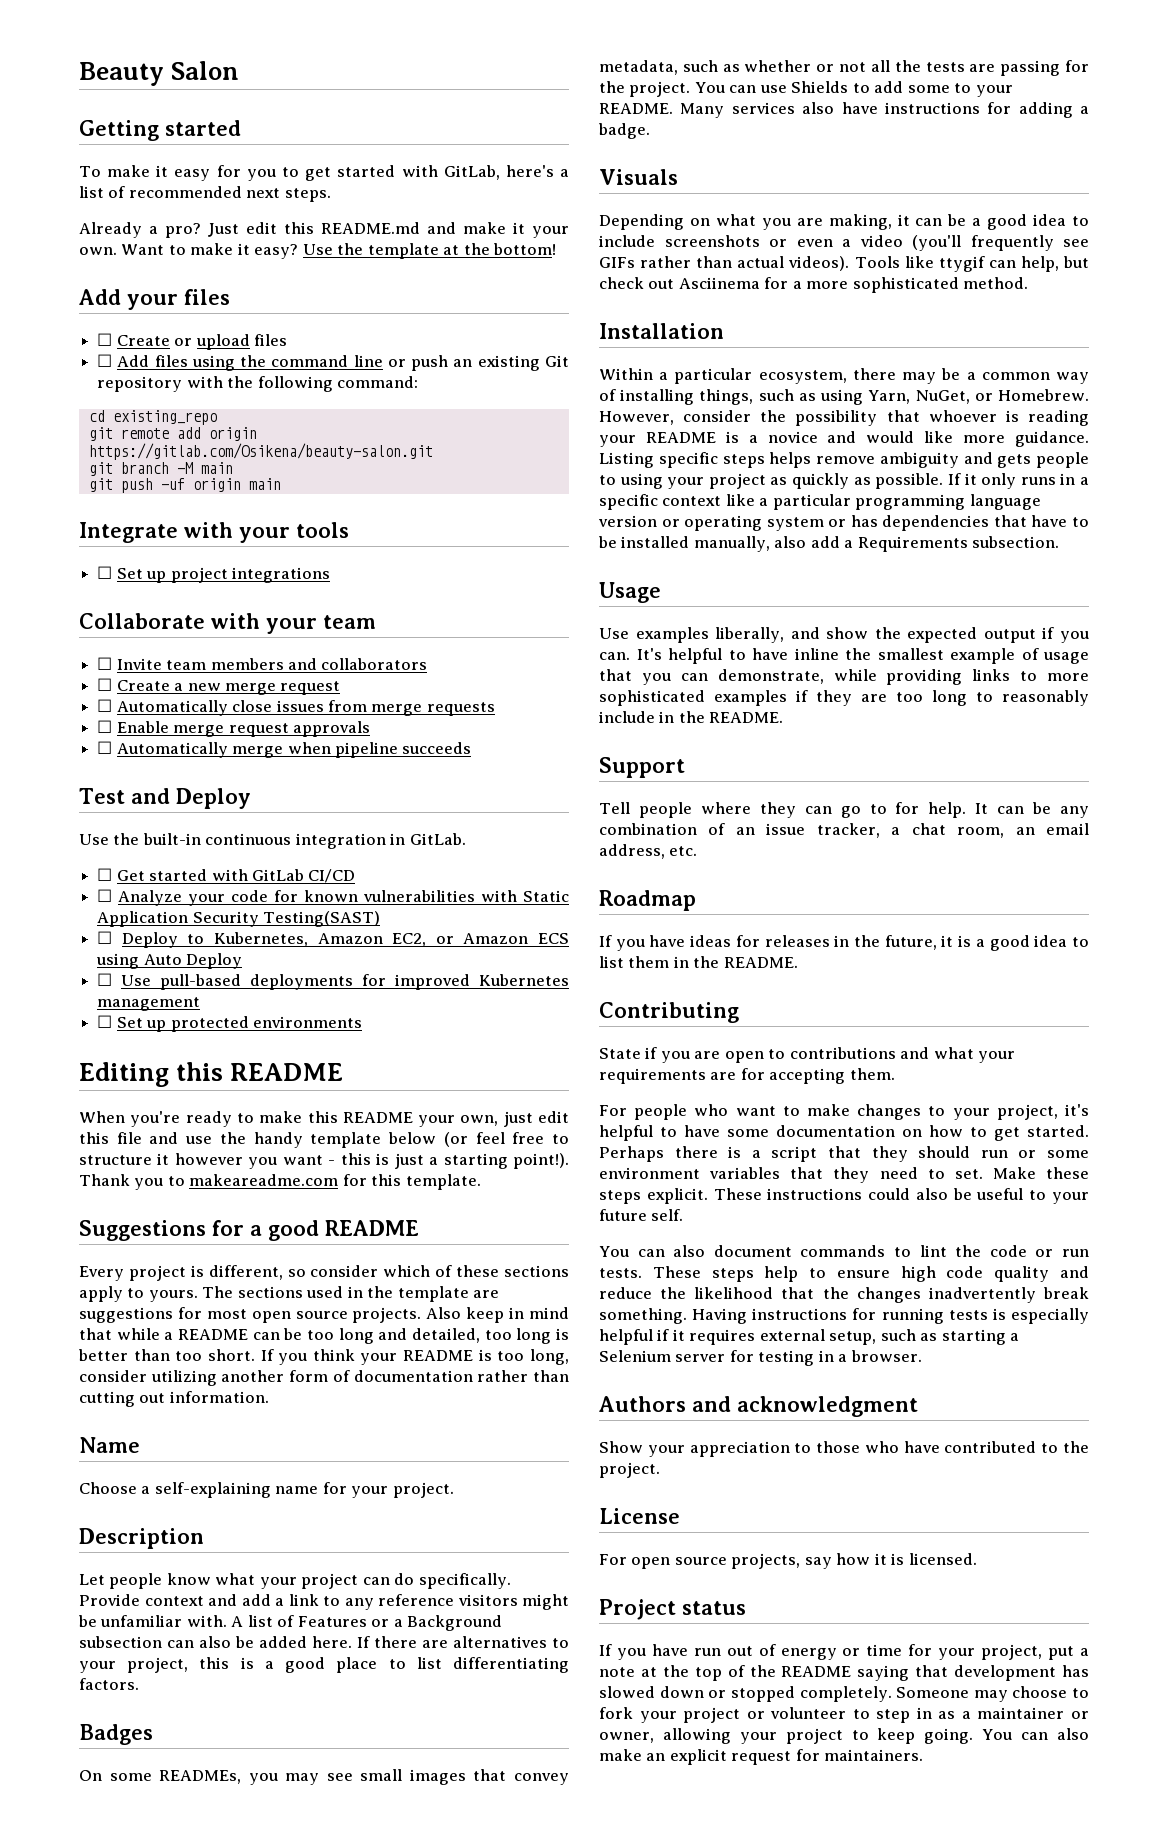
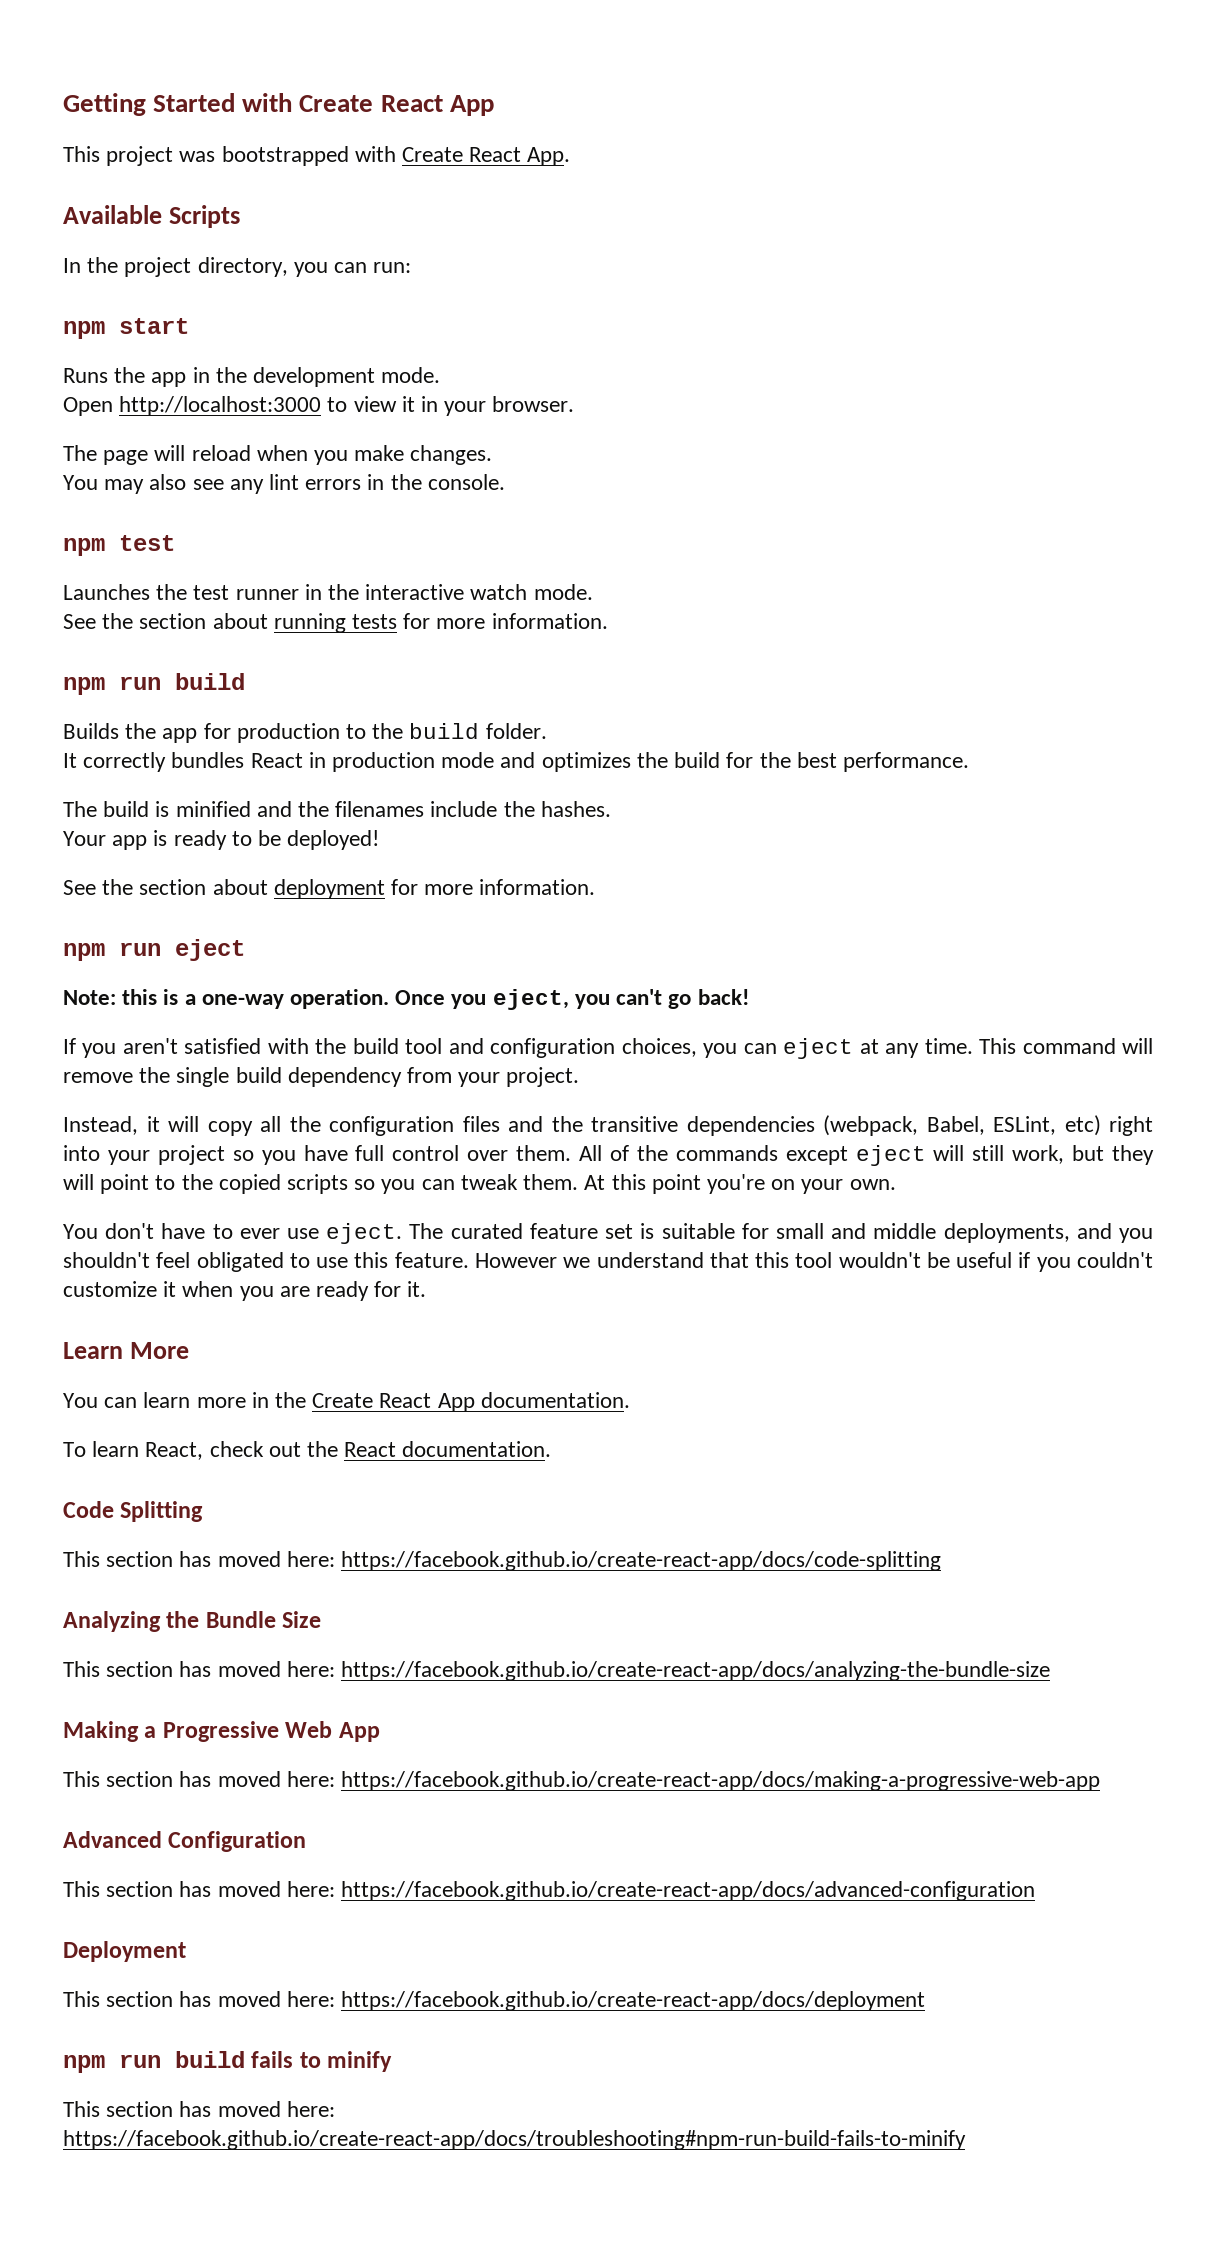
[79,61,240,86] [79,120,241,141] [79,165,569,181] [79,186,331,202] [79,222,569,238] [79,243,557,259] [79,289,230,310] [97,333,287,350] [97,354,569,371] [97,376,418,392] [88,410,217,425] [88,427,257,441] [88,443,433,460] [88,462,233,476] [88,478,281,493] [79,522,349,543] [97,566,330,583] [79,613,376,634] [97,657,428,670] [97,678,341,695] [97,699,495,716] [97,720,370,737] [97,741,472,758] [79,788,251,809] [79,833,466,849] [97,868,356,883] [97,889,569,906] [97,911,381,927] [97,931,569,948] [96,953,243,969] [97,973,569,990] [97,997,201,1011] [97,1015,362,1032] [79,1062,344,1087] [79,1111,570,1127] [79,1132,570,1148] [79,1153,569,1169] [79,1174,481,1190] [79,1220,419,1241] [79,1265,570,1281] [79,1286,500,1302] [79,1307,570,1323] [79,1328,569,1344] [78,1349,569,1365] [79,1370,569,1386] [79,1391,269,1407] [79,1437,140,1453] [79,1482,454,1498] [79,1528,204,1549] [79,1573,511,1589] [79,1594,569,1610] [78,1615,503,1631] [79,1636,569,1648] [79,1657,569,1673] [79,1678,139,1690] [79,1724,153,1745] [79,1769,569,1785] [599,60,1089,76] [599,81,1013,97] [599,102,1089,118] [598,123,650,139] [599,169,678,185] [599,214,1089,230] [599,235,1089,251] [599,256,1089,272] [599,277,1029,293] [599,323,724,339] [599,368,1089,384] [599,389,1089,405] [599,410,1089,426] [599,431,1089,447] [599,452,1089,468] [599,473,1090,489] [599,494,1041,510] [598,515,1089,531] [598,536,1060,552] [599,582,661,603] [599,627,1089,643] [599,648,1089,664] [599,669,1089,685] [599,690,1089,706] [599,711,784,723] [599,757,685,778] [599,802,1089,818] [599,823,1089,838] [599,844,698,859] [599,890,696,911] [599,935,1089,951] [599,956,798,968] [599,1002,739,1023] [599,1047,1016,1063] [599,1068,895,1084] [599,1104,1089,1120] [599,1125,1089,1141] [599,1146,1089,1162] [599,1167,1089,1183] [599,1188,1089,1204] [599,1209,684,1221] [599,1245,1089,1257] [599,1266,1089,1282] [599,1287,1089,1303] [599,1308,1089,1324] [599,1329,1020,1345] [599,1350,922,1366] [599,1396,918,1417] [599,1441,1089,1457] [599,1462,660,1478] [599,1508,680,1524] [599,1553,977,1569] [599,1599,746,1620] [599,1644,1089,1660] [599,1665,1089,1681] [599,1686,1089,1702] [599,1707,1089,1723] [599,1728,1089,1744] [599,1749,924,1765] Beauty Salon // Getting started // To make it easy for you to get started with GitLab, here's a list of recommended next steps. // Already a pro? Just edit this README.md and make it your own. Want to make it easy? Use the template at the bottom! // Add your files // ☐ Create or upload files // ☐ Add files using the command line or push an existing Git repository with the following command: // cd existing_repo // git remote add origin https://gitlab.com/Osikena/beauty-salon.git // git branch -M main // git push -uf origin main // Integrate with your tools // ☐ Set up project integrations // Collaborate with your team // ☐ Invite team members and collaborators // ☐ Create a new merge request // ☐ Automatically close issues from merge requests // ☐ Enable merge request approvals // ☐ Automatically merge when pipeline succeeds // Test and Deploy // Use the built-in continuous integration in GitLab. // ☐ Get started with GitLab CI/CD // ☐ Analyze your code for known vulnerabilities with Static Application Security Testing(SAST) // ☐ Deploy to Kubernetes, Amazon EC2, or Amazon ECS using Auto Deploy // ☐ Use pull-based deployments for improved Kubernetes management // ☐ Set up protected environments // Editing this README // When you're ready to make this README your own, just edit this file and use the handy template below (or feel free to structure it however you want - this is just a starting point!). Thank you to makeareadme.com for this template. // Suggestions for a good README // Every project is different, so consider which of these sections apply to yours. The sections used in the template are suggestions for most open source projects. Also keep in mind that while a README can be too long and detailed, too long is better than too short. If you think your README is too long, consider utilizing another form of documentation rather than cutting out information. // Name // Choose a self-explaining name for your project. // Description // Let people know what your project can do specifically. Provide context and add a link to any reference visitors might be unfamiliar with. A list of Features or a Background subsection can also be added here. If there are alternatives to your project, this is a good place to list differentiating factors. // Badges // On some READMEs, you may see small images that convey metadata, such as whether or not all the tests are passing for the project. You can use Shields to add some to your README. Many services also have instructions for adding a badge. // Visuals // Depending on what you are making, it can be a good idea to include screenshots or even a video (you'll frequently see GIFs rather than actual videos). Tools like ttygif can help, but check out Asciinema for a more sophisticated method. // Installation // Within a particular ecosystem, there may be a common way of installing things, such as using Yarn, NuGet, or Homebrew. However, consider the possibility that whoever is reading your README is a novice and would like more guidance. Listing specific steps helps remove ambiguity and gets people to using your project as quickly as possible. If it only runs in a specific context like a particular programming language version or operating system or has dependencies that have to be installed manually, also add a Requirements subsection. // Usage // Use examples liberally, and show the expected output if you can. It's helpful to have inline the smallest example of usage that you can demonstrate, while providing links to more sophisticated examples if they are too long to reasonably include in the README. // Support // Tell people where they can go to for help. It can be any combination of an issue tracker, a chat room, an email address, etc. // Roadmap // If you have ideas for releases in the future, it is a good idea to list them in the README. // Contributing // State if you are open to contributions and what your requirements are for accepting them. // For people who want to make changes to your project, it's helpful to have some documentation on how to get started. Perhaps there is a script that they should run or some environment variables that they need to set. Make these steps explicit. These instructions could also be useful to your future self. // You can also document commands to lint the code or run tests. These steps help to ensure high code quality and reduce the likelihood that the changes inadvertently break something. Having instructions for running tests is especially helpful if it requires external setup, such as starting a Selenium server for testing in a browser. // Authors and acknowledgment // Show your appreciation to those who have contributed to the project. // License // For open source projects, say how it is licensed. // Project status // If you have run out of energy or time for your project, put a note at the top of the README saying that development has slowed down or stopped completely. Someone may choose to fork your project or volunteer to step in as a maintainer or owner, allowing your project to keep going. You can also make an explicit request for maintainers. -> [63,93,494,116] [63,146,571,166] [63,205,240,228] [63,257,412,277] [63,318,189,339] [63,367,441,387] [63,396,575,416] [63,445,493,465] [63,474,505,494] [63,535,175,556] [63,584,593,600] [63,613,608,633] [63,673,245,695] [63,723,547,743] [63,752,969,772] [63,801,611,817] [63,830,380,850] [63,879,596,899] [63,939,245,961] [63,989,749,1010] [63,1038,1154,1059] [63,1067,580,1087] [63,1115,1153,1136] [63,1145,1154,1166] [63,1174,896,1194] [63,1223,1153,1244] [63,1252,1154,1272] [63,1281,427,1301] [63,1342,189,1359] [63,1392,630,1412] [63,1441,552,1460] [63,1501,204,1522] [63,1551,942,1571] [63,1611,322,1632] [63,1661,1051,1681] [63,1721,380,1742] [63,1771,1101,1791] [63,1831,307,1852] [63,1881,1036,1901] [63,1941,186,1962] [63,1991,926,2011] [63,2051,393,2073] [63,2101,335,2117] [63,2130,966,2150] Getting Started with Create React App // This project was bootstrapped with Create React App. // Available Scripts // In the project directory, you can run: // npm start // Runs the app in the development mode. // Open http://localhost:3000 to view it in your browser. // The page will reload when you make changes. // You may also see any lint errors in the console. // npm test // Launches the test runner in the interactive watch mode. // See the section about running tests for more information. // npm run build // Builds the app for production to the build folder. // It correctly bundles React in production mode and optimizes the build for the best performance. // The build is minified and the filenames include the hashes. // Your app is ready to be deployed! // See the section about deployment for more information. // npm run eject // Note: this is a one-way operation. Once you eject, you can't go back! // If you aren't satisfied with the build tool and configuration choices, you can eject at any time. This command will remove the single build dependency from your project. // Instead, it will copy all the configuration files and the transitive dependencies (webpack, Babel, ESLint, etc) right into your project so you have full control over them. All of the commands except eject will still work, but they will point to the copied scripts so you can tweak them. At this point you're on your own. // You don't have to ever use eject. The curated feature set is suitable for small and middle deployments, and you shouldn't feel obligated to use this feature. However we understand that this tool wouldn't be useful if you couldn't customize it when you are ready for it. // Learn More // You can learn more in the Create React App documentation. // To learn React, check out the React documentation. // Code Splitting // This section has moved here: https://facebook.github.io/create-react-app/docs/code-splitting // Analyzing the Bundle Size // This section has moved here: https://facebook.github.io/create-react-app/docs/analyzing-the-bundle-size // Making a Progressive Web App // This section has moved here: https://facebook.github.io/create-react-app/docs/making-a-progressive-web-app // Advanced Configuration // This section has moved here: https://facebook.github.io/create-react-app/docs/advanced-configuration // Deployment // This section has moved here: https://facebook.github.io/create-react-app/docs/deployment // npm run build fails to minify // This section has moved here: https://facebook.github.io/create-react-app/docs/troubleshooting#npm-run-build-fails-to-minify

